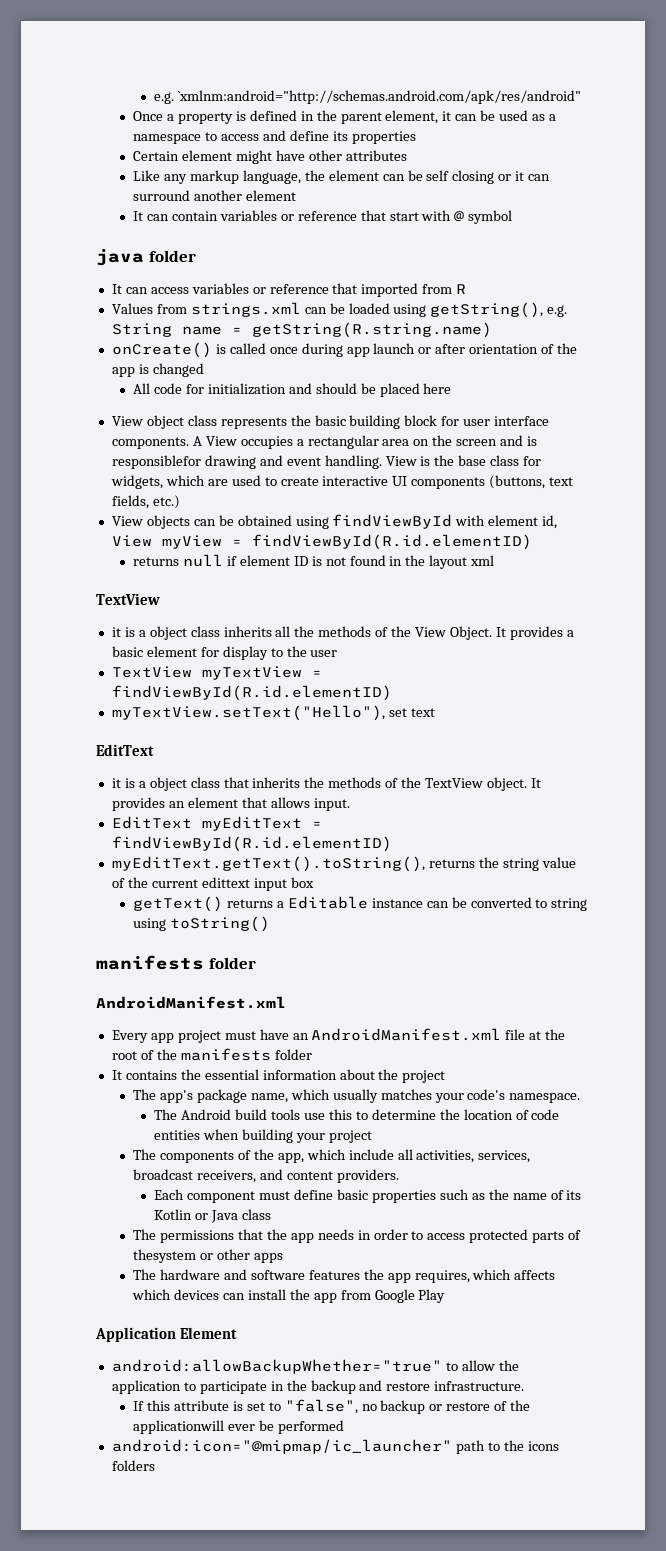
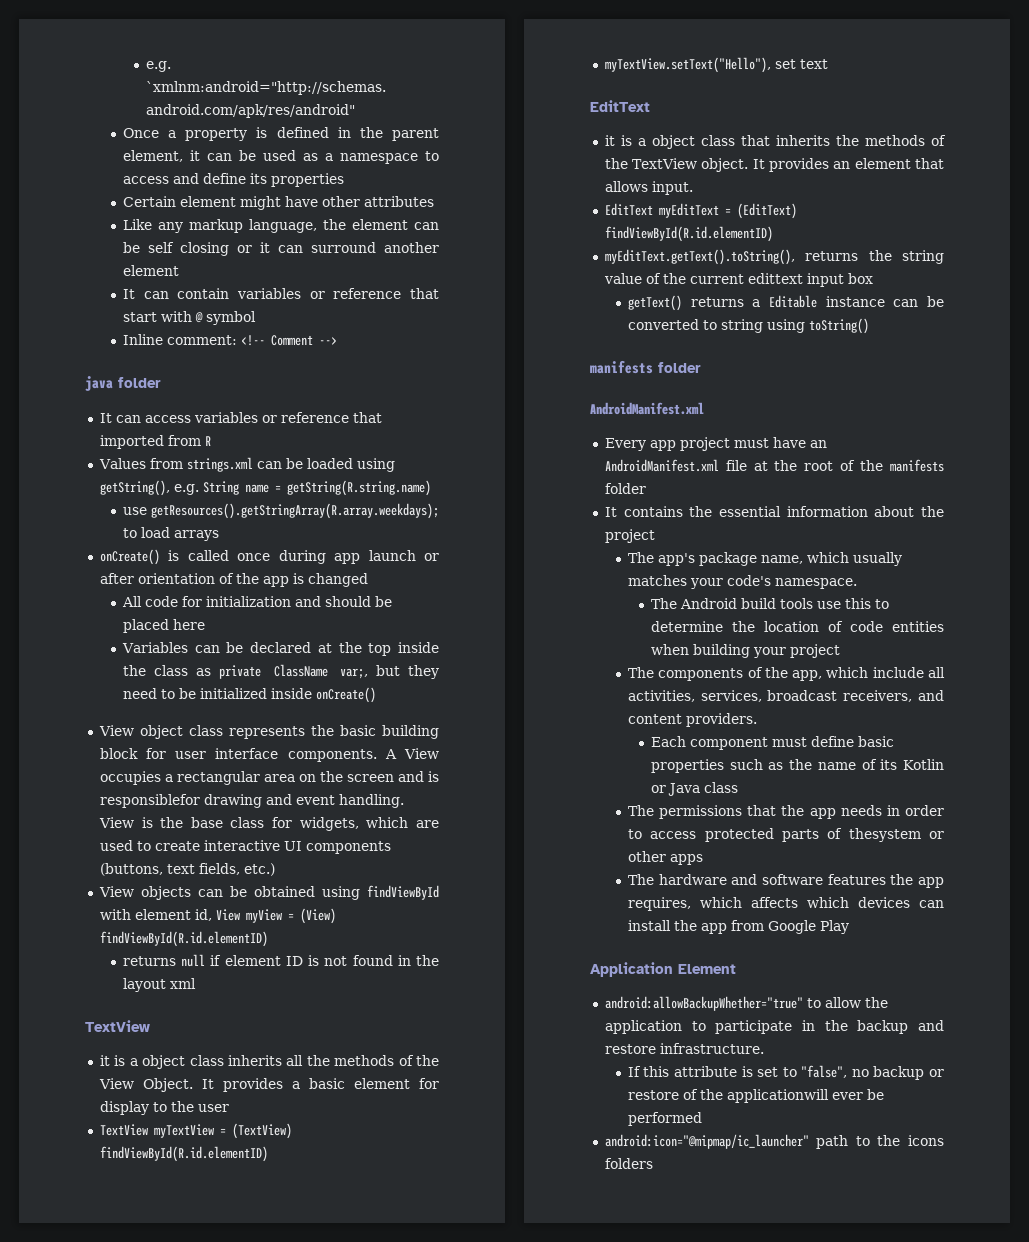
(513, 217) none -> [122,334,337,346] // Inline comment: <!-- Comment -->
(492, 330) none -> [122,503,439,519] [122,527,219,541] // use getResources().getStringArray(R.array.weekdays); to load arrays
(452, 388) none -> [121,642,440,656] [122,664,439,679] [122,687,376,703] // Variables can be declared at the top inside the class as private ClassName var;, but they need to be initialized inside onCreate()
(242, 542) none -> [299,908,336,924] (View)
(322, 673) none -> [231,1123,292,1139] (TextView)
(322, 824) none -> [736,203,797,219] (EditText)

